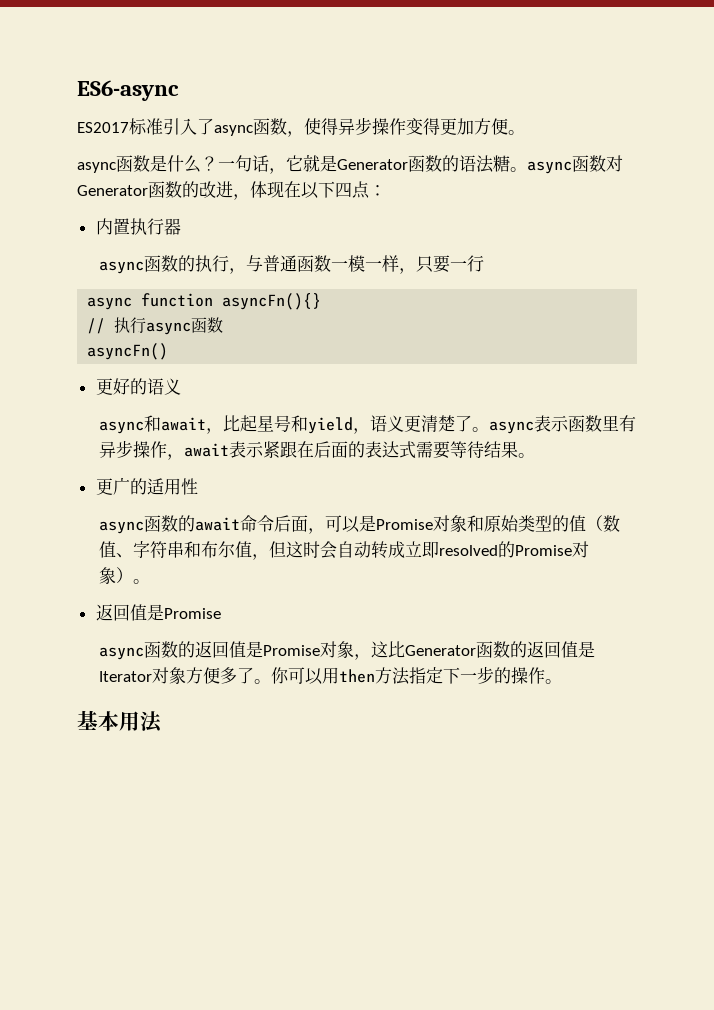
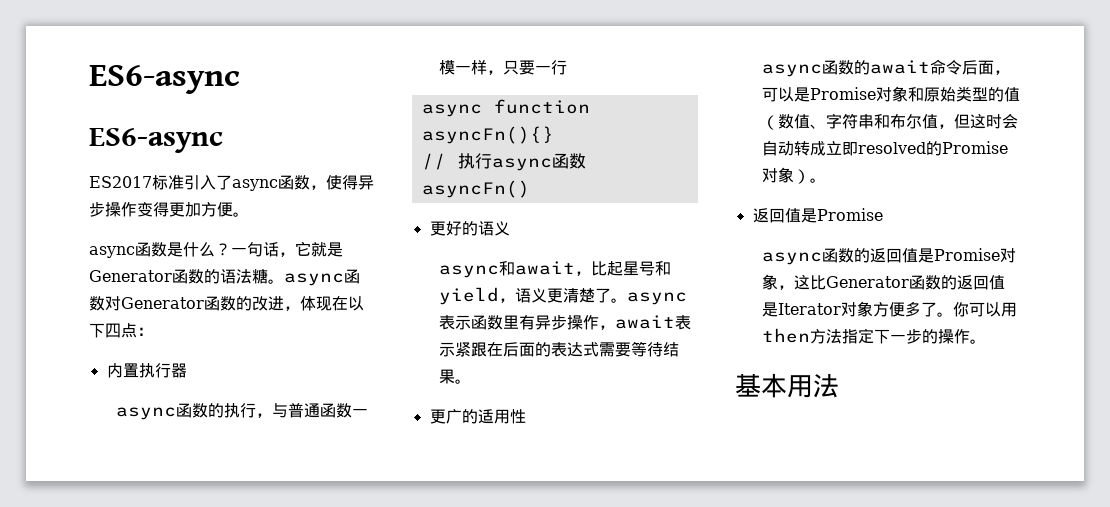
[77,80,179,101] ES6-async -> [89,65,240,94] [89,128,223,153] ES6-async // ES6-async

